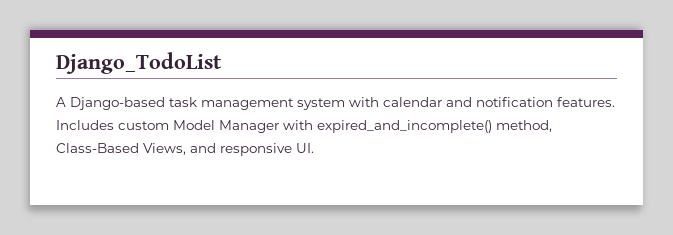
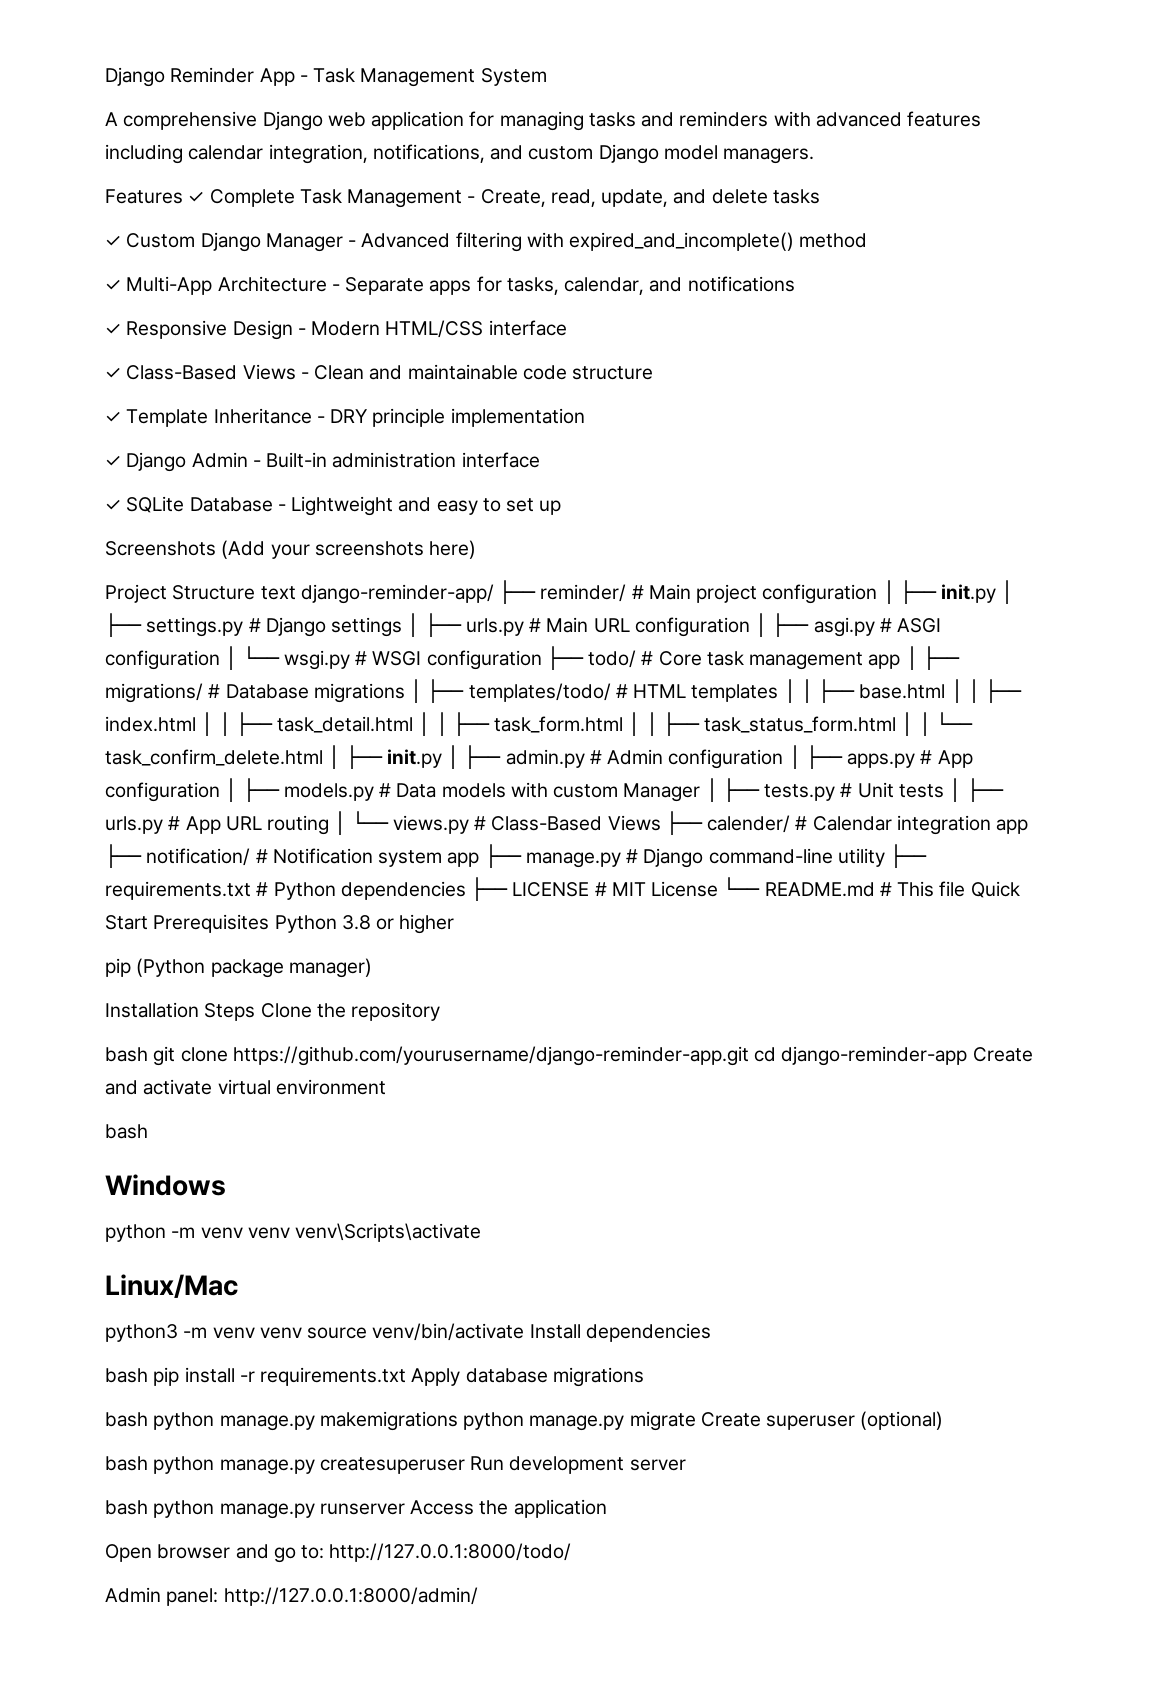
[56,52,222,74] [56,97,615,110] [56,120,552,133] [56,143,314,156] Django_TodoList // A Django-based task management system with calendar and notification features. Includes custom Model Manager with expired_and_incomplete() method, Class-Based Views, and responsive UI. -> [105,67,547,87] [105,111,982,131] [105,144,815,164] [105,189,820,208] [105,232,868,252] [105,276,795,295] [105,320,567,340] [105,364,654,380] [105,408,585,427] [105,452,540,472] [105,496,562,516] [105,540,477,559] [105,580,1014,604] [105,613,942,637] [105,646,960,670] [105,679,1023,703] [105,712,973,736] [105,745,973,769] [105,778,1004,802] [105,811,1029,835] [105,844,928,868] [105,877,1020,901] [105,914,455,934] [105,958,372,978] [105,1002,441,1021] [105,1046,1033,1066] [105,1079,386,1095] [105,1124,148,1139] [105,1174,226,1196] [105,1223,482,1242] [105,1274,239,1298] [105,1323,711,1342] [105,1367,644,1387] [105,1411,944,1431] [105,1456,686,1475] [105,1499,607,1519] [105,1543,572,1563] [105,1587,478,1606] Django Reminder App - Task Management System // A comprehensive Django web application for managing tasks and reminders with advanced features including calendar integration, notifications, and custom Django model managers. // Features ✓ Complete Task Management - Create, read, update, and delete tasks // ✓ Custom Django Manager - Advanced filtering with expired_and_incomplete() method // ✓ Multi-App Architecture - Separate apps for tasks, calendar, and notifications // ✓ Responsive Design - Modern HTML/CSS interface // ✓ Class-Based Views - Clean and maintainable code structure // ✓ Template Inheritance - DRY principle implementation // ✓ Django Admin - Built-in administration interface // ✓ SQLite Database - Lightweight and easy to set up // Screenshots (Add your screenshots here) // Project Structure text django-reminder-app/ ├── reminder/ # Main project configuration │ ├── init.py │ ├── settings.py # Django settings │ ├── urls.py # Main URL configuration │ ├── asgi.py # ASGI configuration │ └── wsgi.py # WSGI configuration ├── todo/ # Core task management app │ ├── migrations/ # Database migrations │ ├── templates/todo/ # HTML templates │ │ ├── base.html │ │ ├── index.html │ │ ├── task_detail.html │ │ ├── task_form.html │ │ ├── task_status_form.html │ │ └── task_confirm_delete.html │ ├── init.py │ ├── admin.py # Admin configuration │ ├── apps.py # App configuration │ ├── models.py # Data models with custom Manager │ ├── tests.py # Unit tests │ ├── urls.py # App URL routing │ └── views.py # Class-Based Views ├── calender/ # Calendar integration app ├── notification/ # Notification system app ├── manage.py # Django command-line utility ├── requirements.txt # Python dependencies ├── LICENSE # MIT License └── README.md # This file Quick Start Prerequisites Python 3.8 or higher // pip (Python package manager) // Installation Steps Clone the repository // bash git clone https://github.com/yourusername/django-reminder-app.git cd django-reminder-app Create and activate virtual environment // bash // Windows // python -m venv venv venv\Scripts\activate // Linux/Mac // python3 -m venv venv source venv/bin/activate Install dependencies // bash pip install -r requirements.txt Apply database migrations // bash python manage.py makemigrations python manage.py migrate Create superuser (optional) // bash python manage.py createsuperuser Run development server // bash python manage.py runserver Access the application // Open browser and go to: http://127.0.0.1:8000/todo/ // Admin panel: http://127.0.0.1:8000/admin/

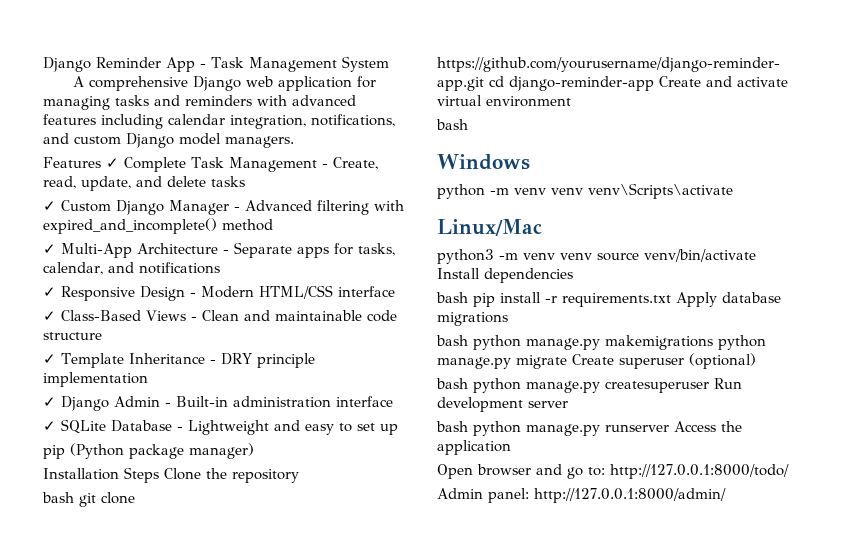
[105,540,477,559] [105,580,1014,604] [105,613,942,637] [105,646,960,670] [105,679,1023,703] [105,712,973,736] [105,745,973,769] [105,778,1004,802] [105,811,1029,835] [105,844,928,868] [105,877,1020,901] [105,914,455,934] // Screenshots (Add your screenshots here) // Project Structure text django-reminder-app/ ├── reminder/ # Main project configuration │ ├── init.py │ ├── settings.py # Django settings │ ├── urls.py # Main URL configuration │ ├── asgi.py # ASGI configuration │ └── wsgi.py # WSGI configuration ├── todo/ # Core task management app │ ├── migrations/ # Database migrations │ ├── templates/todo/ # HTML templates │ │ ├── base.html │ │ ├── index.html │ │ ├── task_detail.html │ │ ├── task_form.html │ │ ├── task_status_form.html │ │ └── task_confirm_delete.html │ ├── init.py │ ├── admin.py # Admin configuration │ ├── apps.py # App configuration │ ├── models.py # Data models with custom Manager │ ├── tests.py # Unit tests │ ├── urls.py # App URL routing │ └── views.py # Class-Based Views ├── calender/ # Calendar integration app ├── notification/ # Notification system app ├── manage.py # Django command-line utility ├── requirements.txt # Python dependencies ├── LICENSE # MIT License └── README.md # This file Quick Start Prerequisites Python 3.8 or higher -> (398, 429) none

